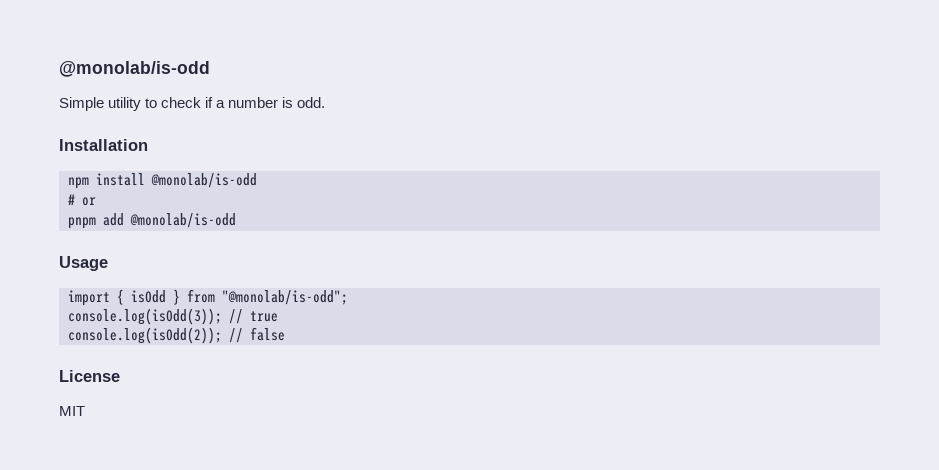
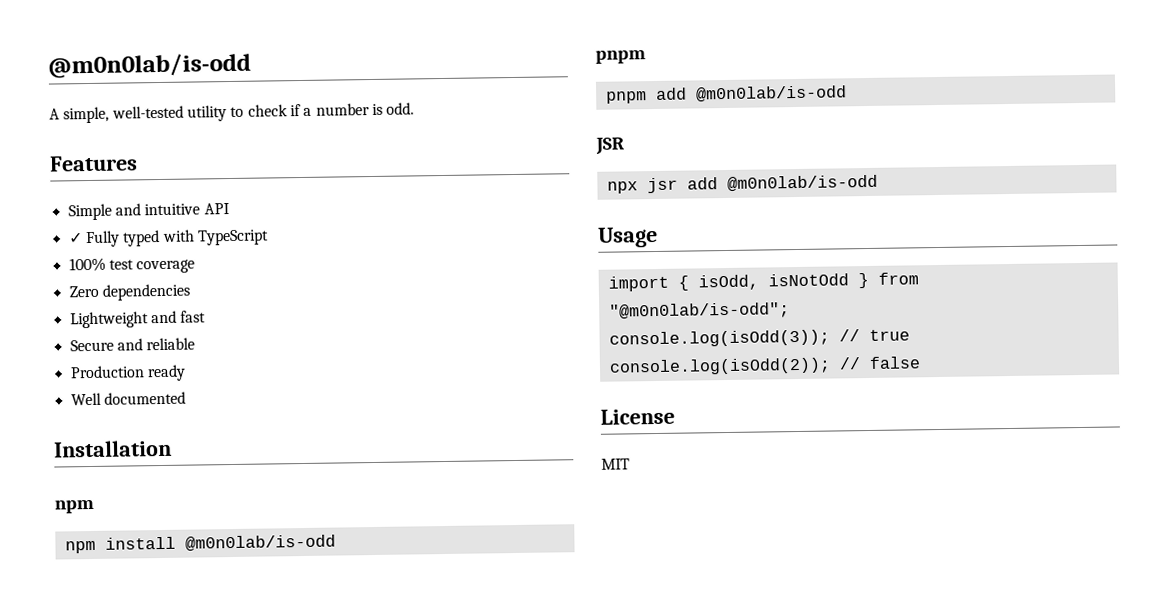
[59,61,210,77] [59,97,104,111] @monolab/is-odd // Simple -> [48,52,251,79] [49,105,184,124] @m0n0lab/is-odd // A simple, well-tested
[59,139,148,151] [68,173,257,189] [68,194,96,206] [68,213,236,229] Installation // npm install @monolab/is-odd // # or // pnpm add @monolab/is-odd -> [49,155,138,172] [67,203,230,221] [68,229,269,248] [68,257,196,274] [68,283,190,301] [69,310,207,329] [69,337,196,352] [69,364,186,382] [70,391,186,406] [53,439,172,458] [54,499,94,514] [64,534,336,554] [595,50,646,64] [605,85,847,104] [595,137,624,155] [606,174,878,194] Features // Simple and intuitive API // ✓ Fully typed with TypeScript // 100% test coverage // Zero dependencies // Lightweight and fast // Secure and reliable // Production ready // Well documented // Installation // npm // npm install @m0n0lab/is-odd // pnpm // pnpm add @m0n0lab/is-odd // JSR // npx jsr add @m0n0lab/is-odd
[131,290,166,303] isOdd -> [697,273,849,291] isOdd, isNotOdd
[222,290,348,305] "@monolab/is-odd"; -> [608,302,790,320] "@m0n0lab/is-odd";

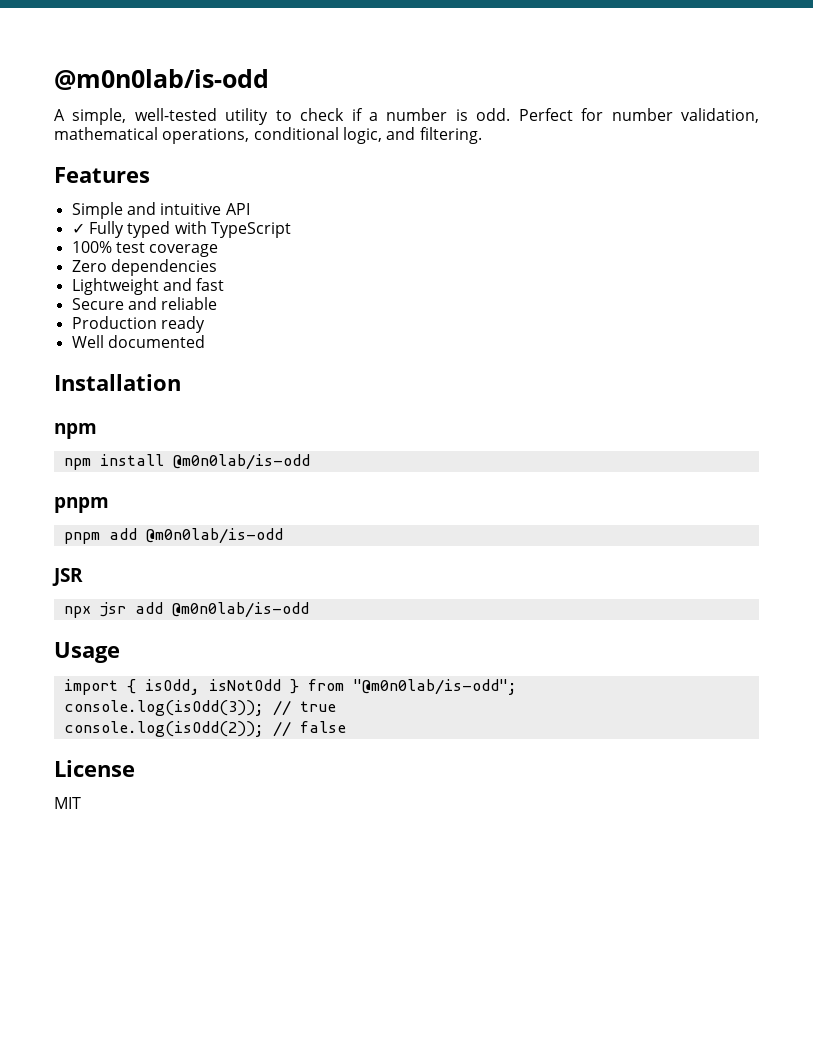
(415, 108) none -> [518,108,760,123] [54,127,482,144] Perfect for number validation, mathematical operations, conditional logic, and filtering.

